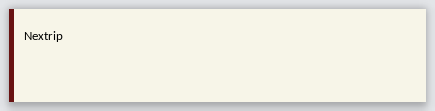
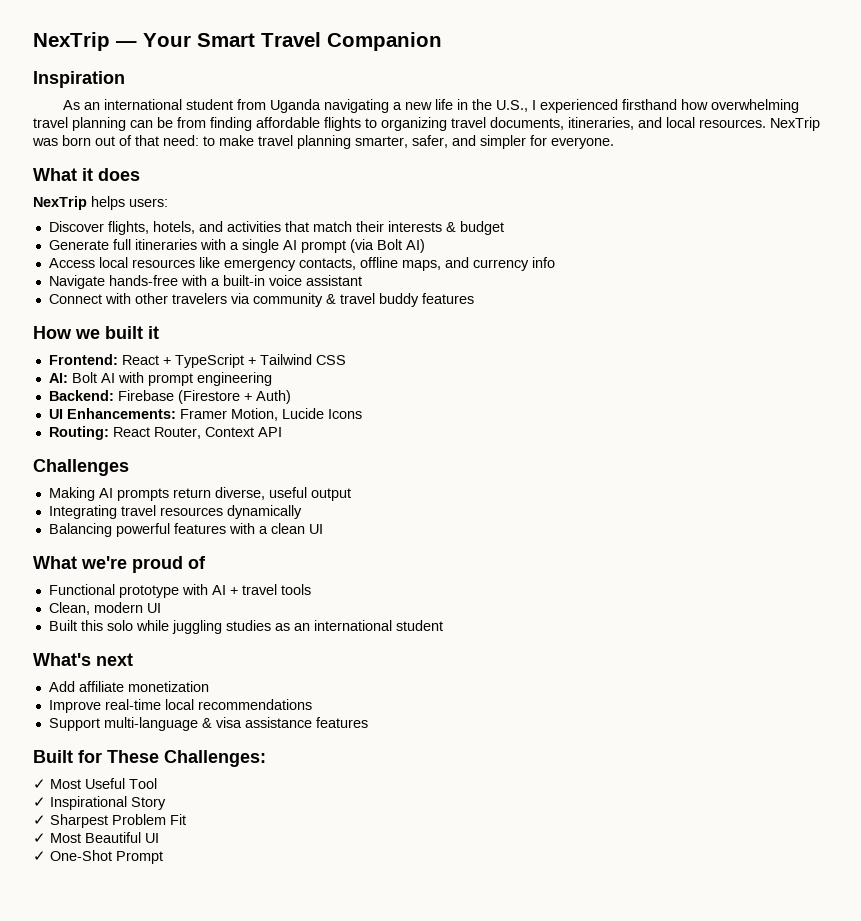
[24,31,63,42] Nextrip -> [33,32,442,51] [33,71,125,88] [62,99,799,113] [33,117,820,131] [32,135,614,149] [33,168,140,181] [33,196,168,210] [48,221,504,235] [48,239,425,253] [48,257,555,271] [48,275,362,289] [48,293,474,307] [33,326,159,339] [48,354,346,368] [48,372,272,386] [48,390,291,404] [48,408,362,421] [48,426,282,440] [33,459,129,476] [48,487,351,501] [48,505,302,519] [48,523,323,537] [33,556,206,573] [48,584,311,598] [48,602,161,615] [48,620,443,634] [33,653,133,666] [48,681,209,692] [48,699,312,713] [48,717,368,731] [33,750,266,767] [33,778,157,789] [33,796,166,810] [33,814,186,828] [33,832,159,843] [33,850,163,864] NexTrip — Your Smart Travel Companion // Inspiration // As an international student from Uganda navigating a new life in the U.S., I experienced firsthand how overwhelming travel planning can be from finding affordable flights to organizing travel documents, itineraries, and local resources. NexTrip was born out of that need: to make travel planning smarter, safer, and simpler for everyone. // What it does // NexTrip helps users: // Discover flights, hotels, and activities that match their interests & budget // Generate full itineraries with a single AI prompt (via Bolt AI) // Access local resources like emergency contacts, offline maps, and currency info // Navigate hands-free with a built-in voice assistant // Connect with other travelers via community & travel buddy features // How we built it // Frontend: React + TypeScript + Tailwind CSS // AI: Bolt AI with prompt engineering // Backend: Firebase (Firestore + Auth) // UI Enhancements: Framer Motion, Lucide Icons // Routing: React Router, Context API // Challenges // Making AI prompts return diverse, useful output // Integrating travel resources dynamically // Balancing powerful features with a clean UI // What we're proud of // Functional prototype with AI + travel tools // Clean, modern UI // Built this solo while juggling studies as an international student // What's next // Add affiliate monetization // Improve real-time local recommendations // Support multi-language & visa assistance features // Built for These Challenges: // ✓ Most Useful Tool // ✓ Inspirational Story // ✓ Sharpest Problem Fit // ✓ Most Beautiful UI // ✓ One-Shot Prompt

